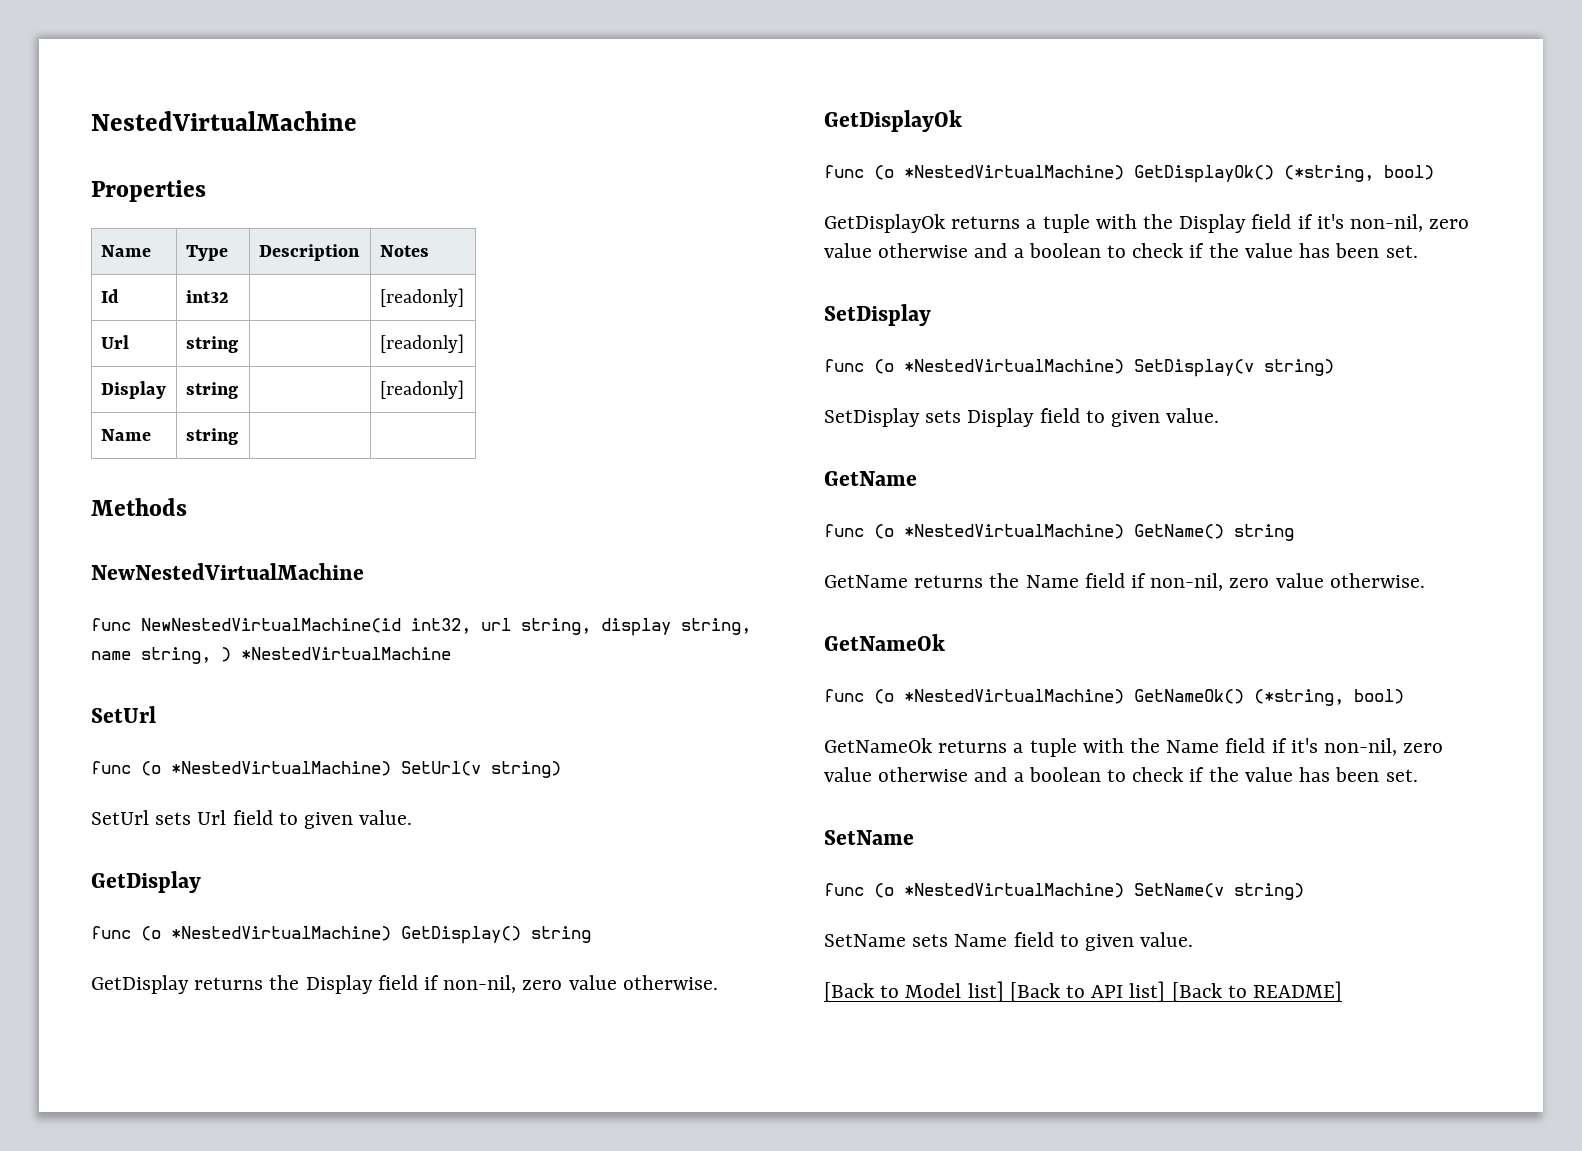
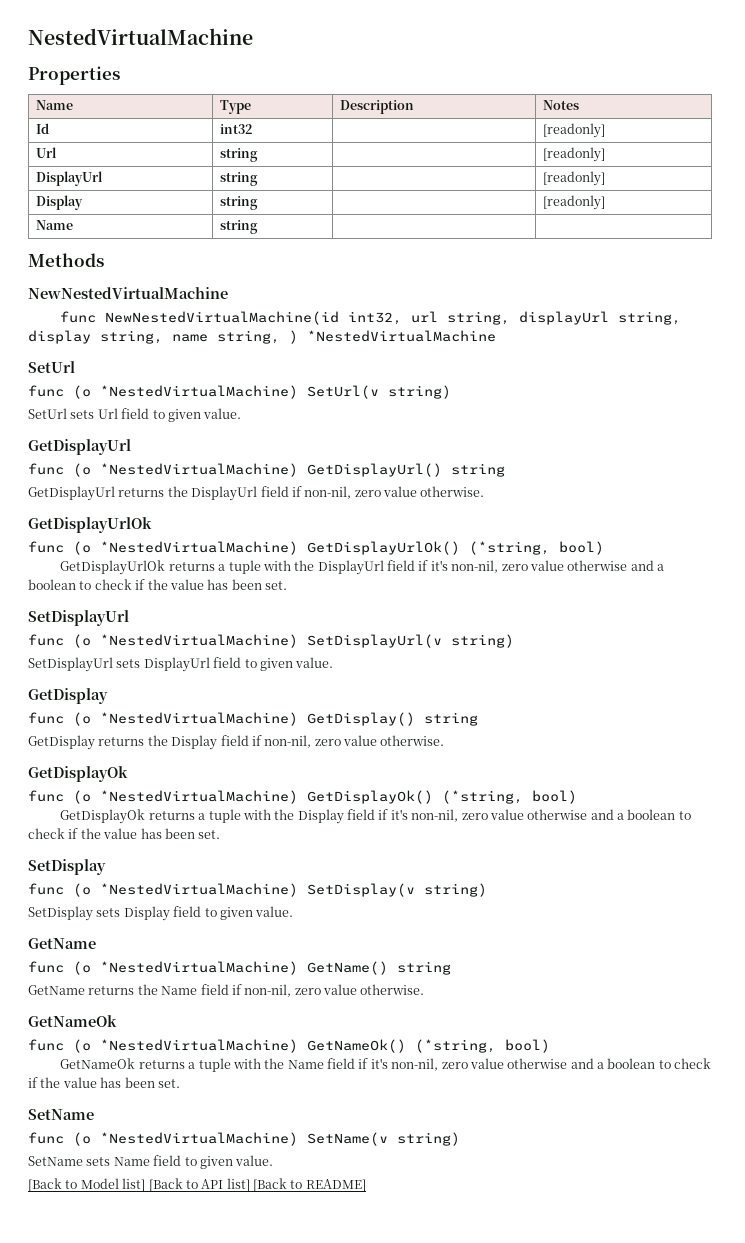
(464, 343) none -> [36,171,104,186] [220,172,259,186] [543,171,606,186] // DisplayUrl | string | | [readonly]
(591, 626) none -> [519,311,682,325] displayUrl string,
(413, 817) none -> [28,439,131,455] [28,463,505,477] [28,486,485,501] [28,517,152,533] [28,541,604,555] [60,560,665,575] [28,579,287,590] [28,610,129,626] [28,634,514,648] [28,657,334,672] // GetDisplayUrl // func (o *NestedVirtualMachine) GetDisplayUrl() string // GetDisplayUrl returns the DisplayUrl field if non-nil, zero value otherwise. // GetDisplayUrlOk // func (o *NestedVirtualMachine) GetDisplayUrlOk() (*string, bool) // GetDisplayUrlOk returns a tuple with the DisplayUrl field if it's non-nil, zero value otherwise and a boolean to check if the value has been set. // SetDisplayUrl // func (o *NestedVirtualMachine) SetDisplayUrl(v string) // SetDisplayUrl sets DisplayUrl field to given value.

